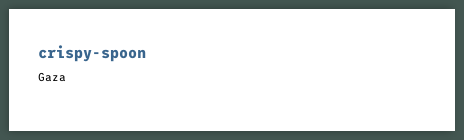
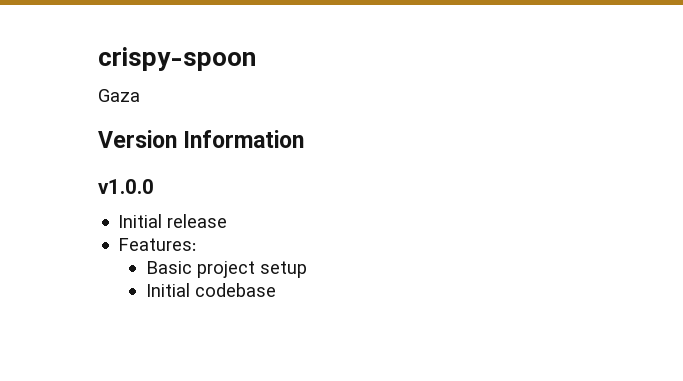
(66, 77) none -> [98,130,305,148] [98,179,154,194] [118,214,228,228] [118,238,197,251] [145,261,307,278] [145,283,276,297] // Version Information // v1.0.0 // Initial release // Features: // Basic project setup // Initial codebase

